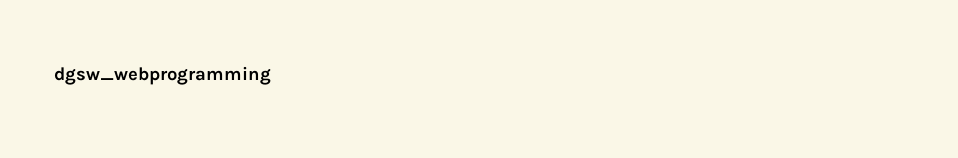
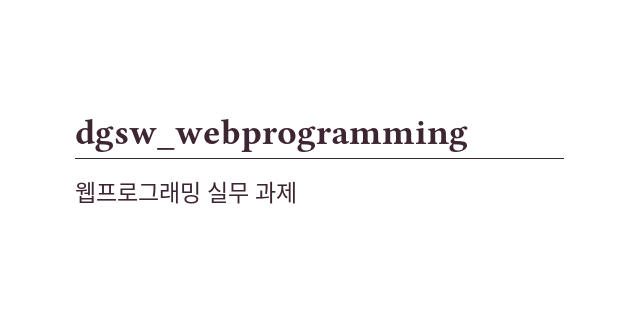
(271, 75) none -> [75,181,298,204] // 웹프로그래밍 실무 과제

